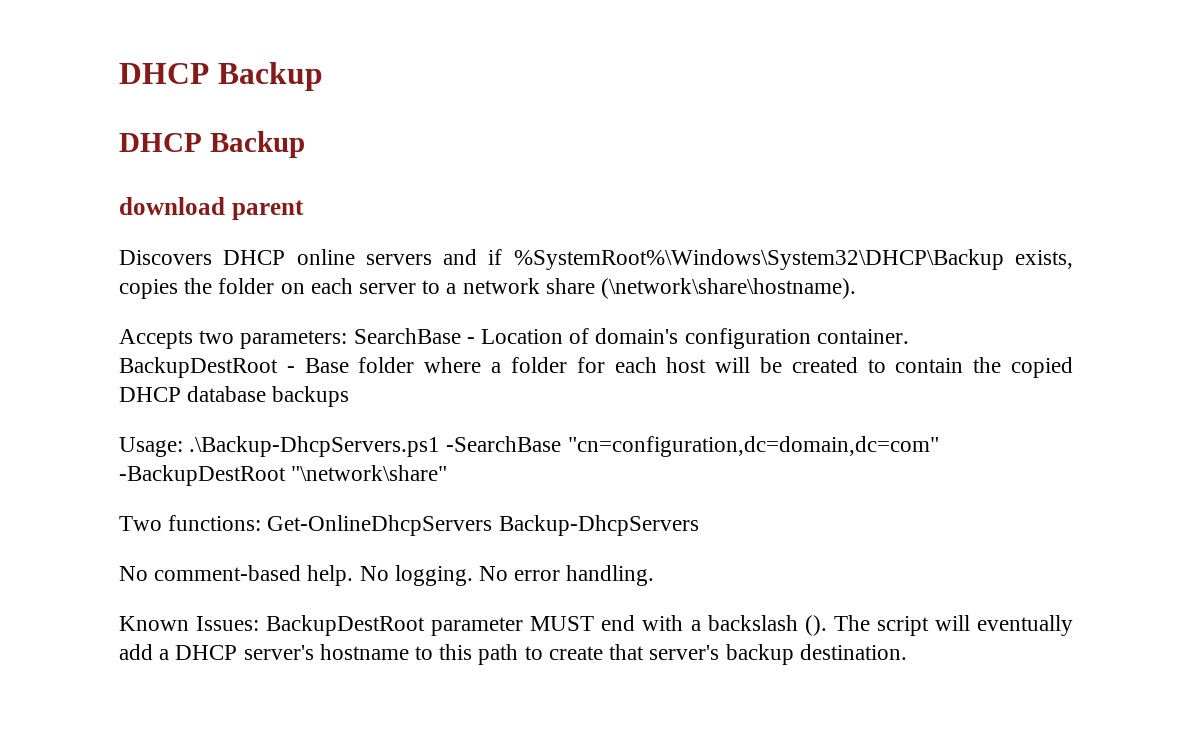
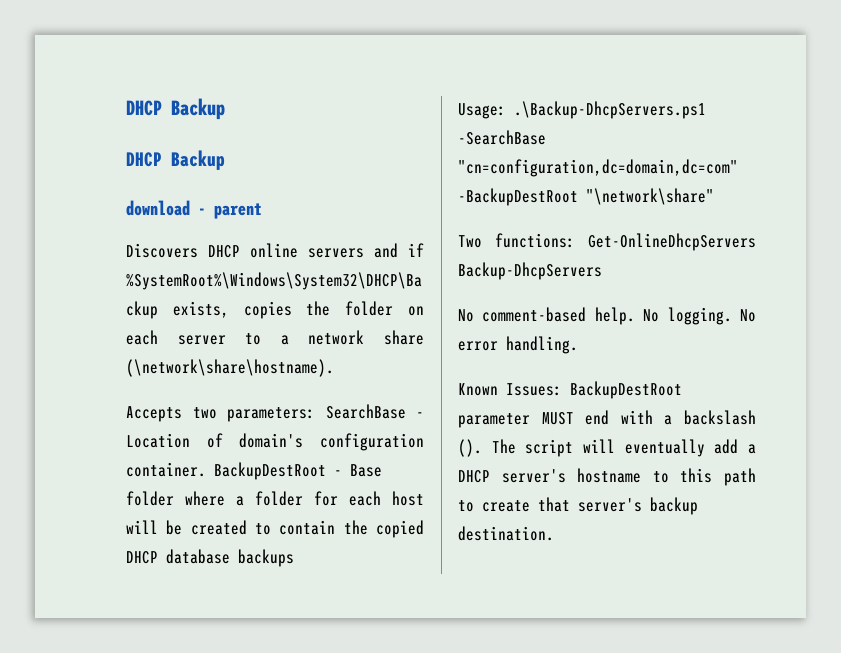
(225, 206) none -> [198,208,206,215] -

